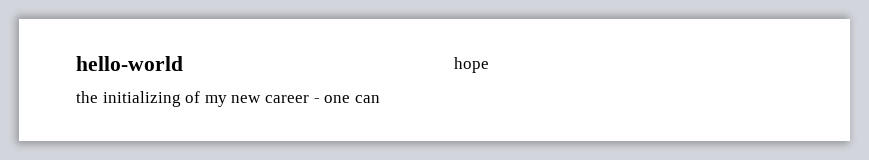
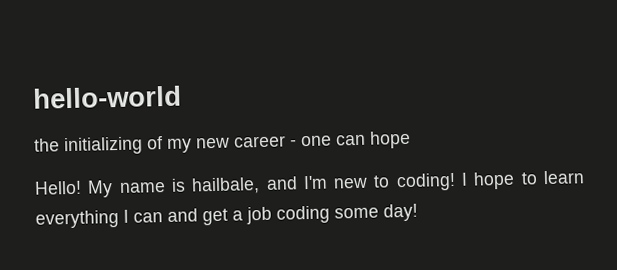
(489, 65) none -> [34,170,586,198] [35,203,418,229] // Hello! My name is hailbale, and I'm new to coding! I hope to learn everything I can and get a job coding some day!

